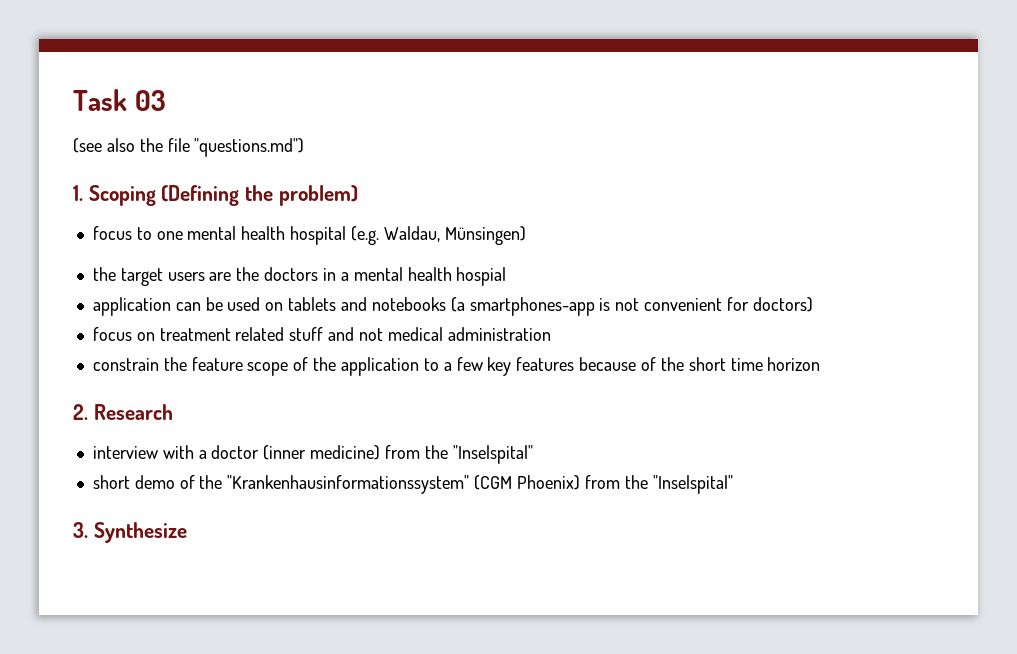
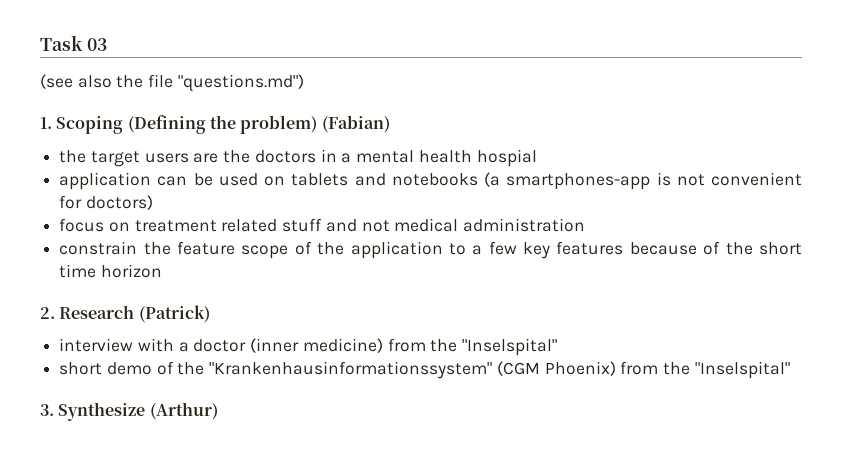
[92,226,526,245] // focus to one mental health hospital (e.g. Waldau, Münsingen) -> [321,115,390,133] (Fabian)
(173, 412) none -> [138,305,210,323] (Patrick)
(187, 532) none -> [149,402,218,420] (Arthur)

